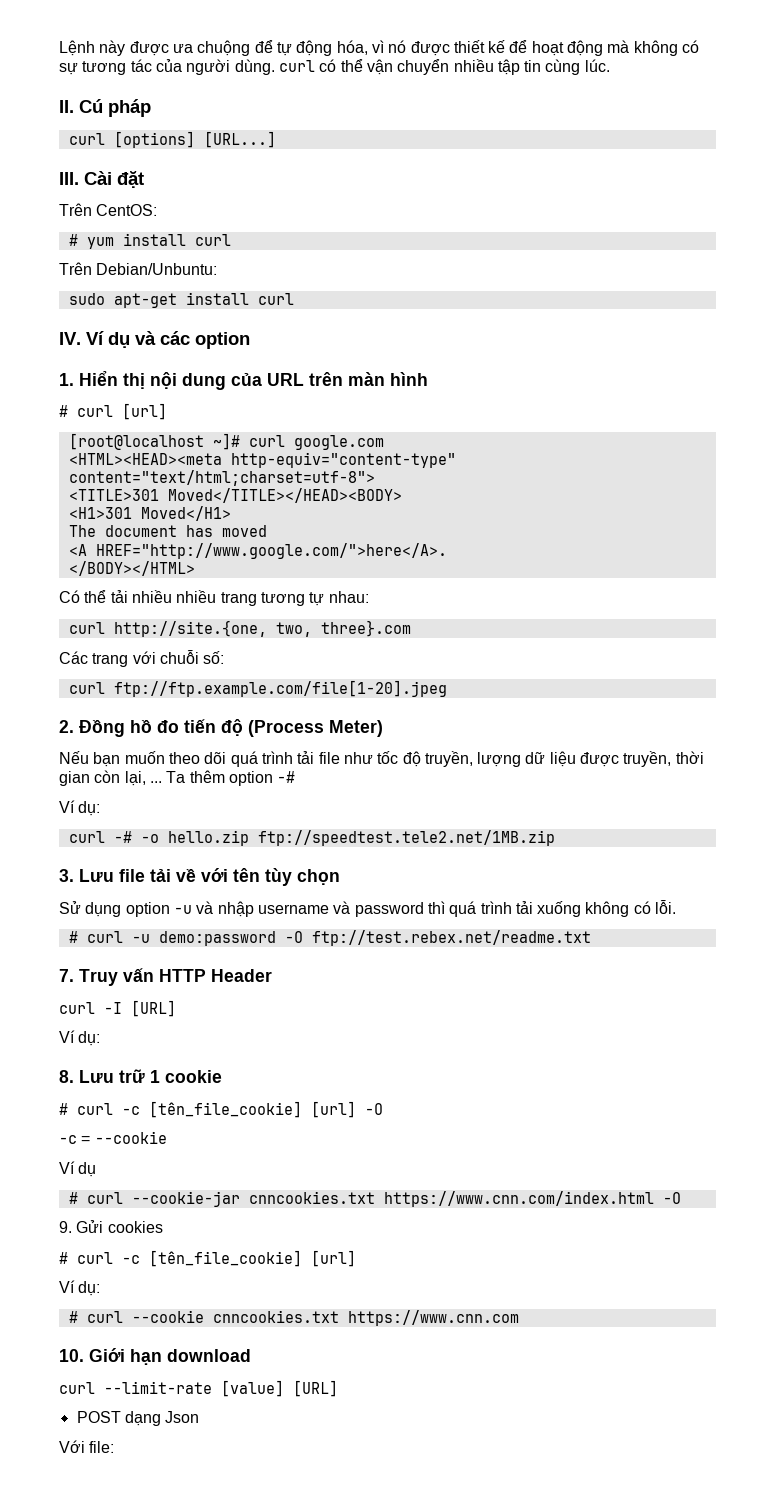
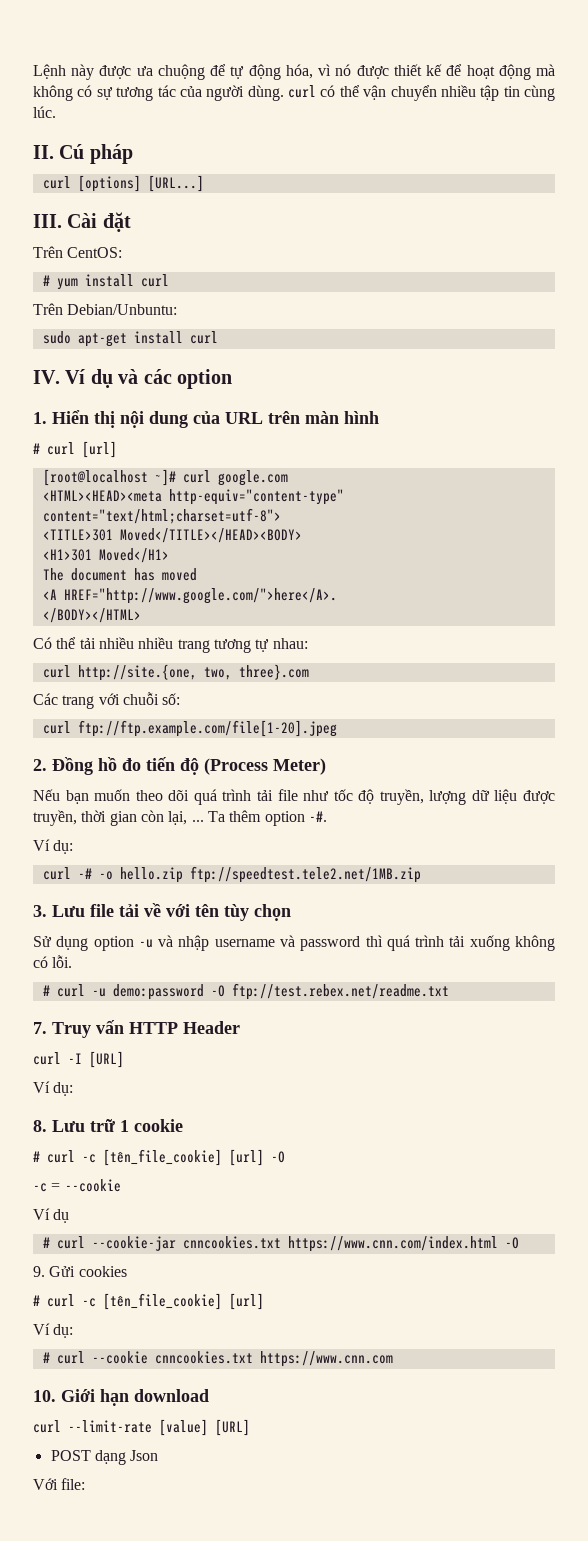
[277,771,296,783] -# -> [308,811,327,822] -#.

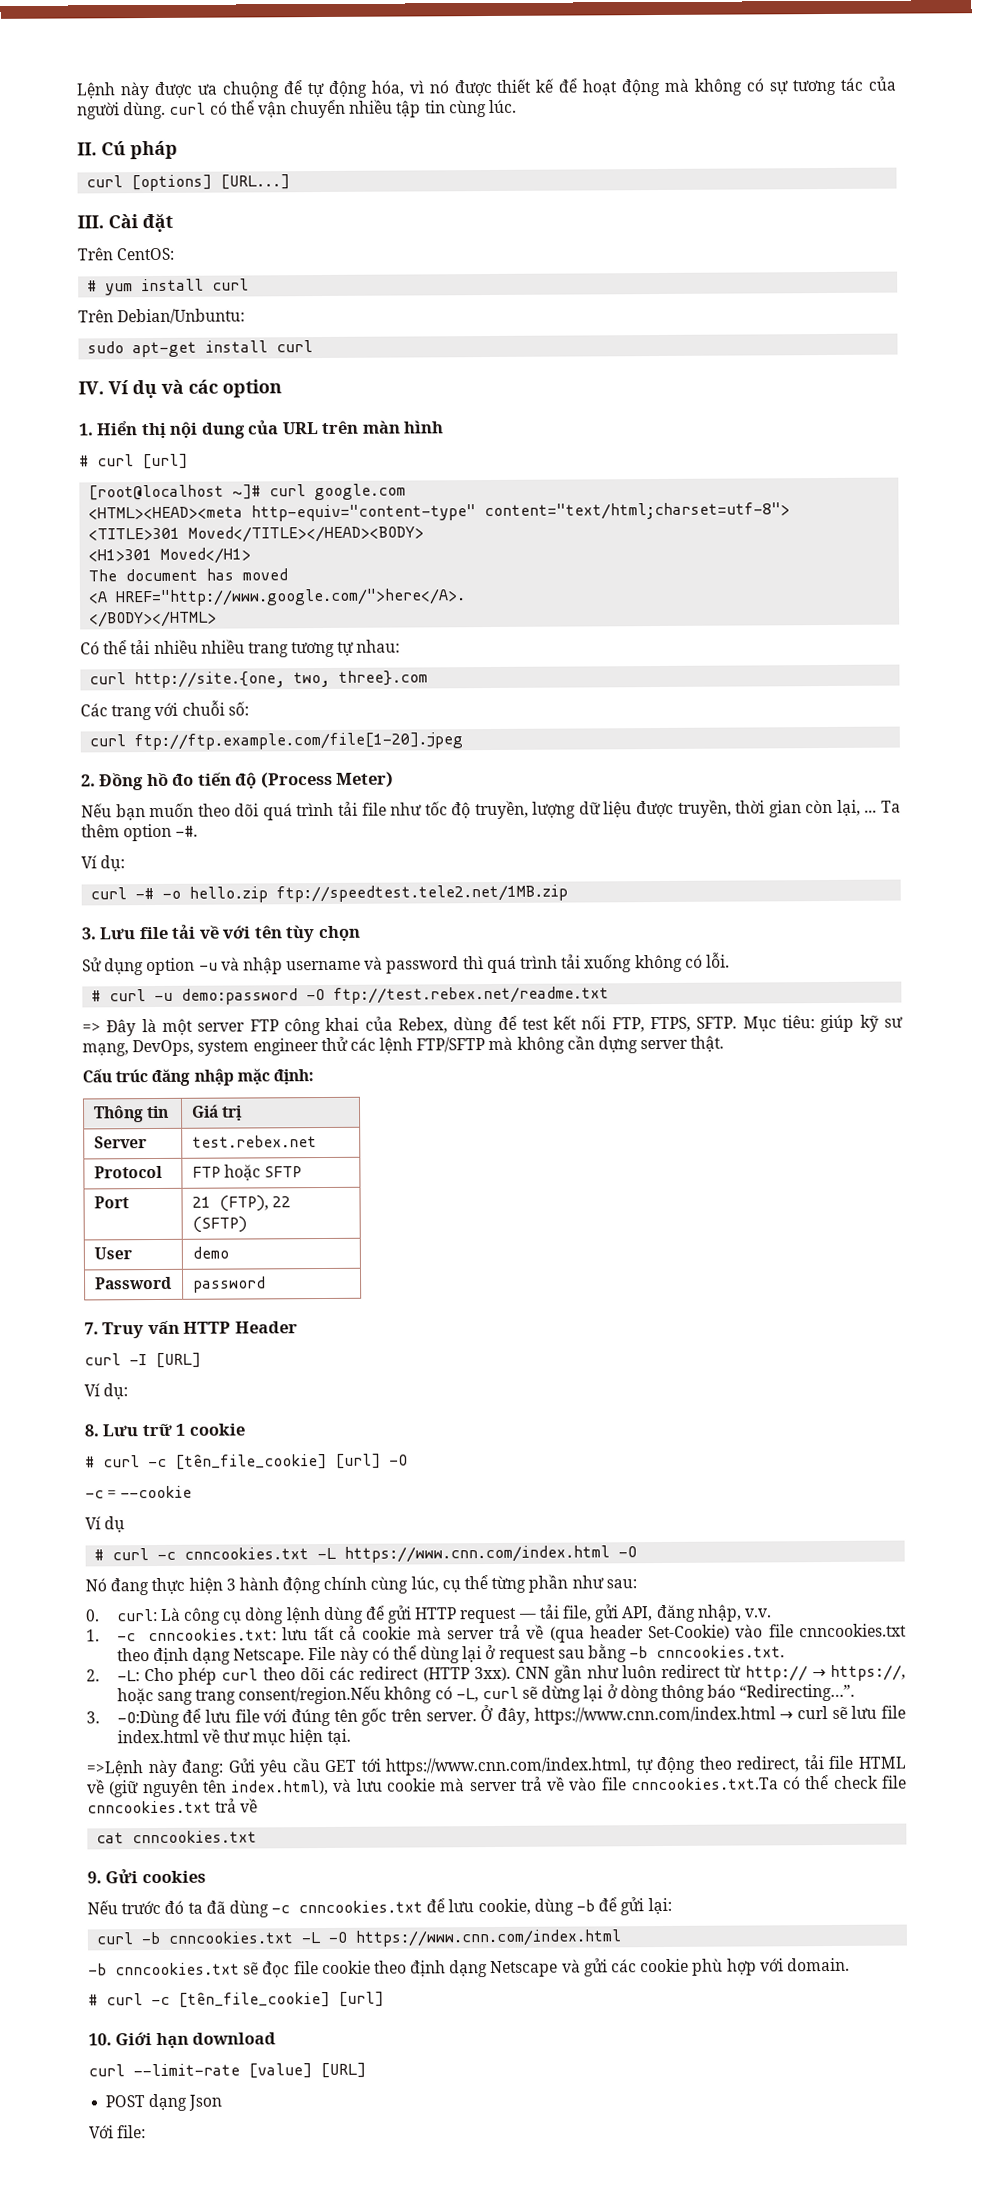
(449, 991) none -> [82,1014,904,1037] [82,1035,725,1057] [82,1068,314,1087] [92,1105,169,1123] [190,1104,243,1121] [93,1136,147,1149] [191,1135,317,1148] [93,1165,163,1179] [191,1164,303,1181] [93,1196,129,1209] [191,1195,291,1212] [191,1216,247,1233] [93,1247,132,1260] [191,1246,229,1259] [94,1276,172,1290] [192,1276,266,1293] // => Đây là một server FTP công khai của Rebex, dùng để test kết nối FTP, FTPS, SFTP. Mục tiêu: giúp kỹ sư mạng, DevOps, system engineer thử các lệnh FTP/SFTP mà không cần dựng server thật. // Cấu trúc đăng nhập mặc định: // Thông tin | Giá trị // Server | test.rebex.net // Protocol | FTP hoặc SFTP // Port | 21 (FTP), 22 (SFTP) // User | demo // Password | password
[91,1236,281,1251] --cookie-jar cnncookies.txt -> [157,1547,338,1560] -c cnncookies.txt -L
[33,1266,127,1277] [33,1293,264,1310] [33,1323,74,1338] [42,1351,393,1367] 9. Gửi cookies // # curl -c [tên_file_cookie] [url] // Ví dụ: // # curl --cookie cnncookies.txt https://www.cnn.com -> [85,1574,637,1596] [85,1604,772,1625] [86,1623,907,1643] [116,1644,786,1665] [86,1664,907,1685] [116,1683,856,1706] [86,1705,906,1728] [116,1728,351,1746] [86,1755,906,1778] [86,1775,908,1798] [87,1798,259,1814] [96,1830,258,1844] [87,1869,206,1884] [87,1897,672,1918] [96,1929,622,1947] [88,1957,850,1978] [88,1991,384,2008] Nó đang thực hiện 3 hành động chính cùng lúc, cụ thể từng phần như sau: // 0. curl: Là công cụ dòng lệnh dùng để gửi HTTP request — tải file, gửi API, đăng nhập, v.v. // 1. -c cnncookies.txt: lưu tất cả cookie mà server trả về (qua header Set-Cookie) vào file cnncookies.txt theo định dạng Netscape. File này có thể dùng lại ở request sau bằng -b cnncookies.txt. // 2. -L: Cho phép curl theo dõi các redirect (HTTP 3xx). CNN gần như luôn redirect từ http:// → https://, hoặc sang trang consent/region.Nếu không có -L, curl sẽ dừng lại ở dòng thông báo “Redirecting…”. // 3. -O:Dùng để lưu file với đúng tên gốc trên server. Ở đây, https://www.cnn.com/index.html → curl sẽ lưu file index.html về thư mục hiện tại. // =>Lệnh này đang: Gửi yêu cầu GET tới https://www.cnn.com/index.html, tự động theo redirect, tải file HTML về (giữ nguyên tên index.html), và lưu cookie mà server trả về vào file cnncookies.txt.Ta có thể check file cnncookies.txt trả về // cat cnncookies.txt // 9. Gửi cookies // Nếu trước đó ta đã dùng -c cnncookies.txt để lưu cookie, dùng -b để gửi lại: // curl -b cnncookies.txt -L -O https://www.cnn.com/index.html // -b cnncookies.txt sẽ đọc file cookie theo định dạng Netscape và gửi các cookie phù hợp với domain. // # curl -c [tên_file_cookie] [url]

